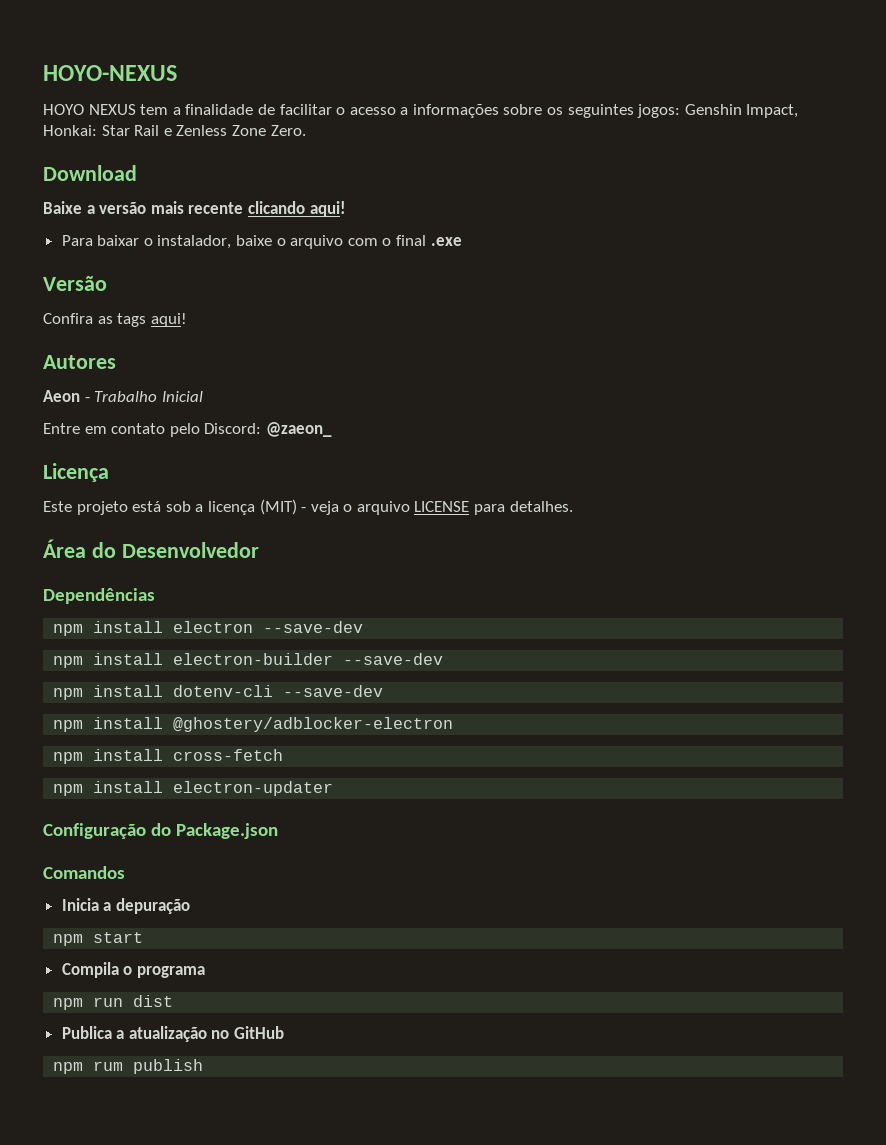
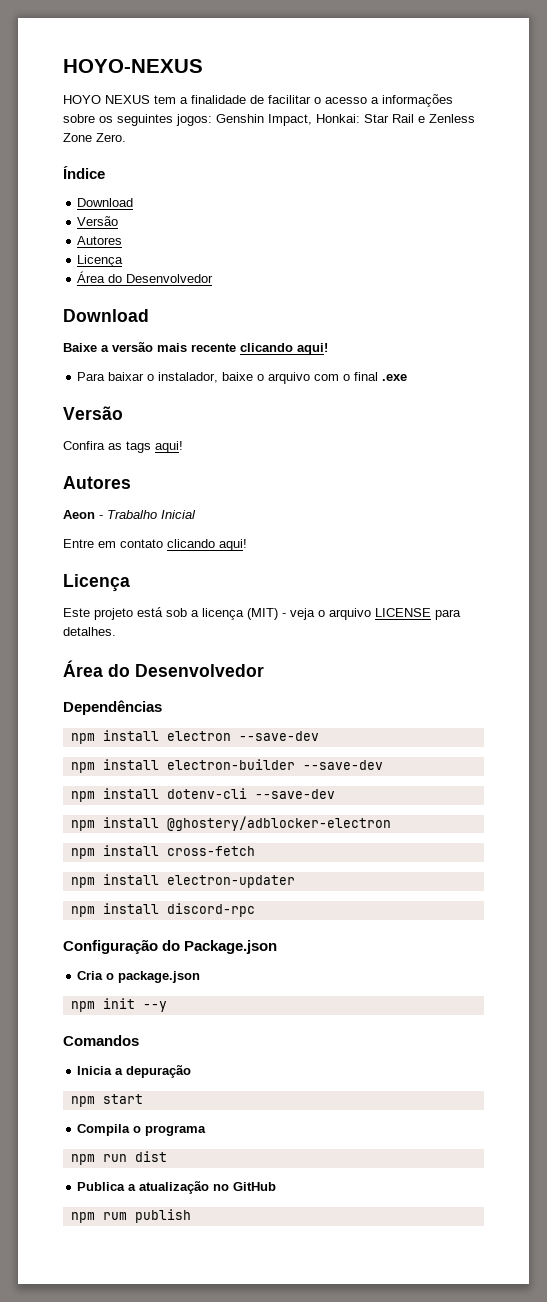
(306, 130) none -> [63,166,105,179] [77,198,134,207] [77,216,119,226] [77,236,123,245] [77,255,124,267] [77,271,214,283] // Índice // Download // Versão // Autores // Licença // Área do Desenvolvedor
[169,422,332,437] pelo Discord: @zaeon_ -> [167,539,247,551] clicando aqui!
(334, 788) none -> [70,903,255,917] // npm install discord-rpc
(279, 831) none -> [77,971,201,983] [70,998,167,1012] // Cria o package.json // npm init --y

